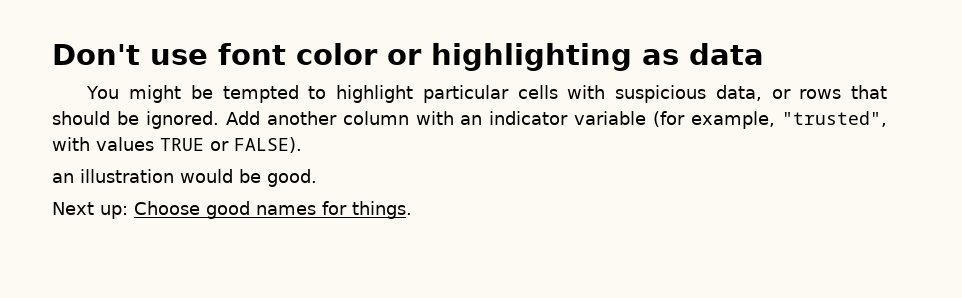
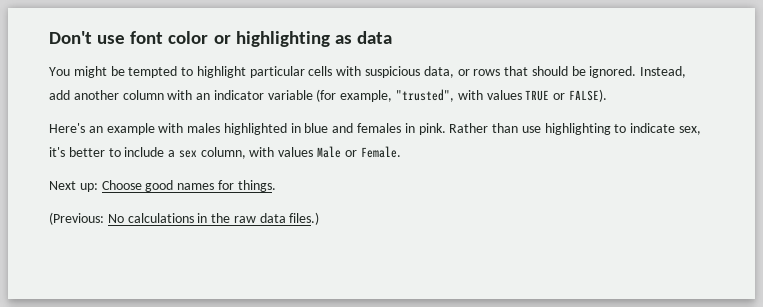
[225,111,260,125] Add -> [640,66,687,78] [49,90,70,100] Instead, add
[52,169,317,187] an illustration would be good. -> [49,123,702,135] [49,146,401,159] Here's an example with males highlighted in blue and females in pink. Rather than use highlighting to indicate sex, it's better to include a sex column, with values Male or Female.
(412, 210) none -> [49,212,320,225] // (Previous: No calculations in the raw data files.)

